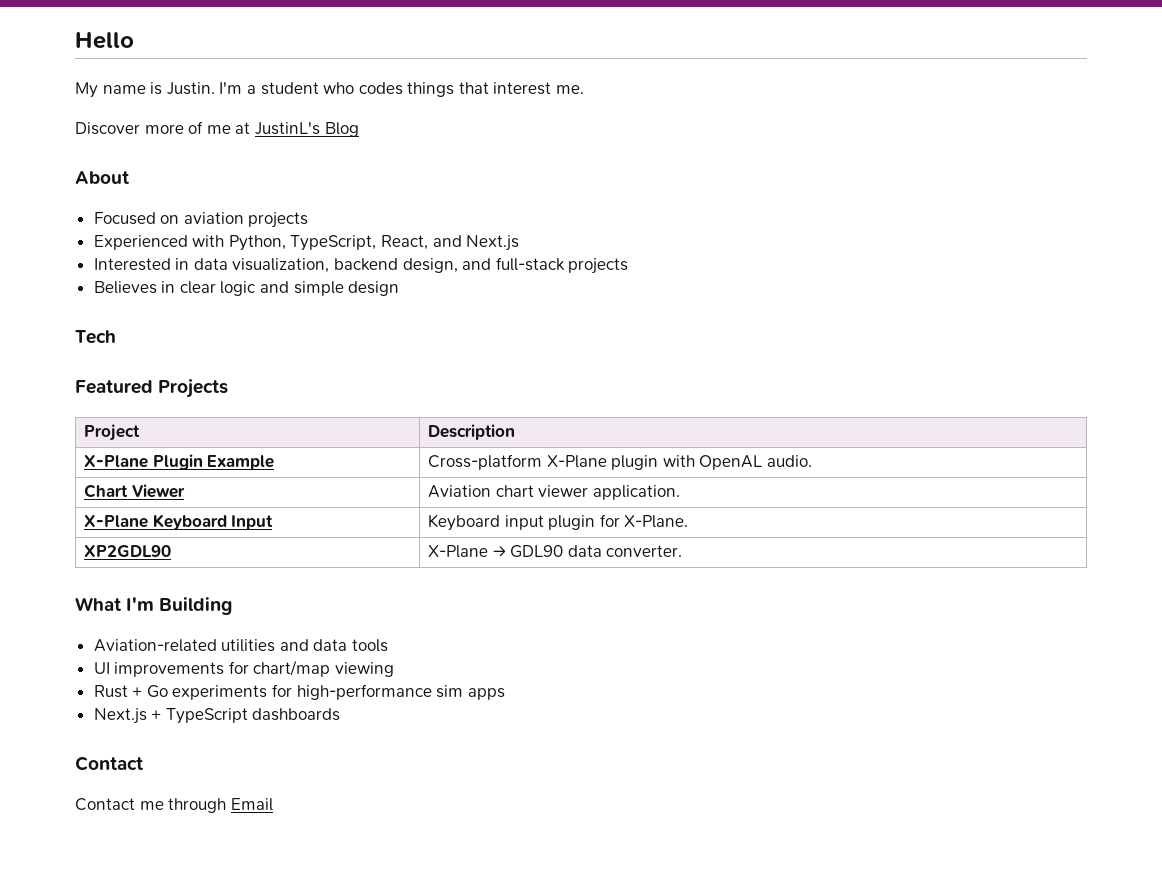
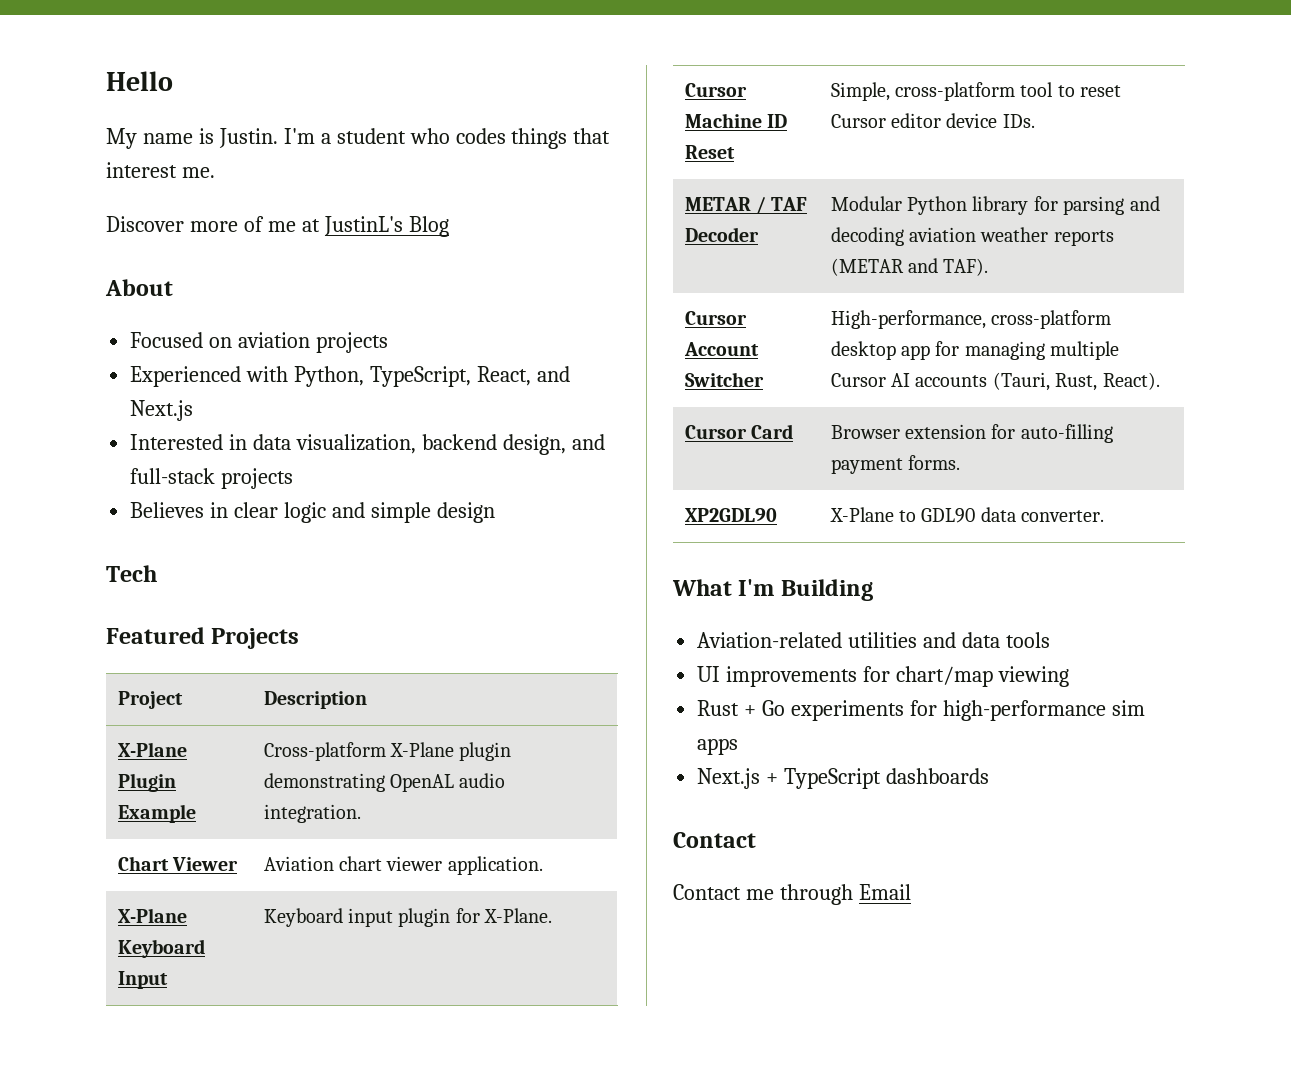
[662,455,813,470] with OpenAL audio. -> [263,773,506,792] [263,804,361,823] demonstrating OpenAL audio integration.
(689, 521) none -> [684,83,747,97] [684,113,787,128] [684,145,735,159] [830,82,1122,101] [830,113,1035,128] [684,197,808,214] [684,227,759,242] [830,196,1160,215] [830,227,1114,246] [830,258,989,276] [684,311,747,325] [683,342,759,356] [684,372,764,387] [830,310,1111,329] [830,341,1120,360] [830,372,1160,391] [684,424,793,439] [830,424,1113,443] [830,455,960,474] // Cursor Machine ID Reset | Simple, cross-platform tool to reset Cursor editor device IDs. // METAR / TAF Decoder | Modular Python library for parsing and decoding aviation weather reports (METAR and TAF). // Cursor Account Switcher | High-performance, cross-platform desktop app for managing multiple Cursor AI accounts (Tauri, Rust, React). // Cursor Card | Browser extension for auto-filling payment forms.
[492,546,506,557] → -> [898,510,916,522] to

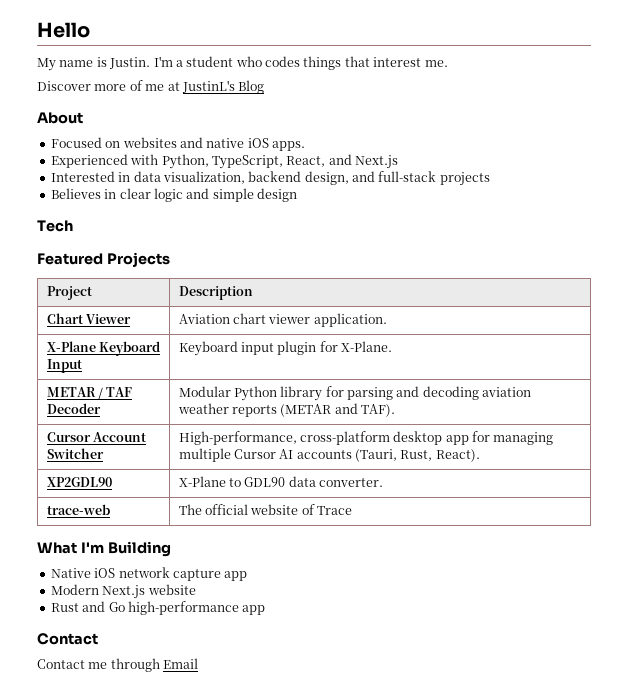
[238,332,389,353] aviation projects -> [122,137,305,151] websites and native iOS apps.
[117,742,187,757] [117,773,176,792] [117,804,196,823] [263,742,512,761] [263,773,506,792] [263,804,361,823] // X-Plane Plugin Example | Cross-platform X-Plane plugin demonstrating OpenAL audio integration. -> (253, 293) none
[684,83,747,97] [684,113,787,128] [684,145,735,159] [830,82,1122,101] [830,113,1035,128] // Cursor Machine ID Reset | Simple, cross-platform tool to reset Cursor editor device IDs. -> (393, 346) none
[684,424,793,439] [830,424,1113,443] [830,455,960,474] // Cursor Card | Browser extension for auto-filling payment forms. -> (480, 455) none
[672,579,873,601] [697,632,1050,648] [697,666,1069,687] [697,700,1145,721] [697,738,739,755] [697,768,990,789] // What I'm Building // Aviation-related utilities and data tools // UI improvements for chart/map viewing // Rust + Go experiments for high-performance sim apps // Next.js + TypeScript dashboards -> [46,504,110,515] [178,504,353,515] [37,541,171,557] [50,567,248,581] [50,584,196,599] [50,601,266,615] // trace-web | The official website of Trace // What I'm Building // Native iOS network capture app // Modern Next.js website // Rust and Go high-performance app

